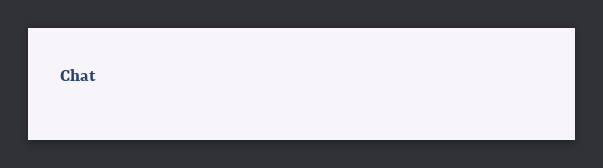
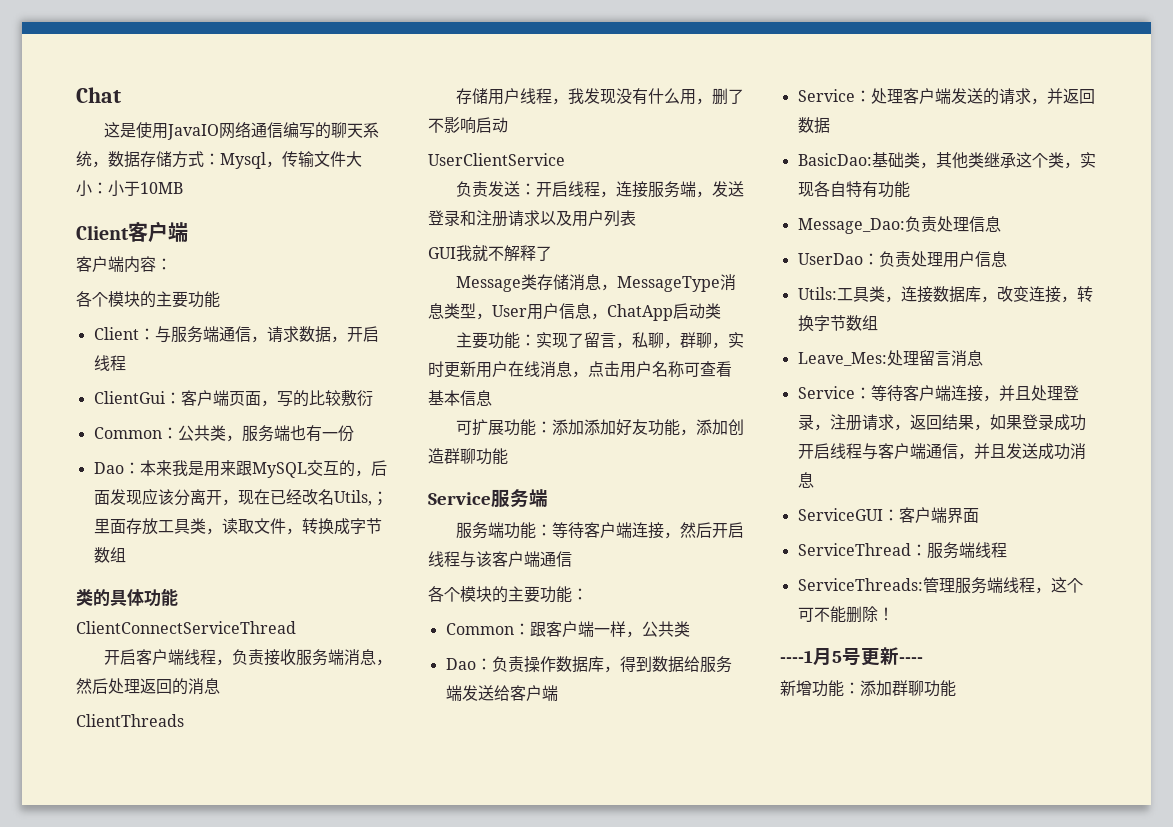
(96, 75) none -> [104,121,380,140] [76,151,362,169] [76,180,183,197] [76,221,188,243] [76,256,172,273] [76,291,220,308] [93,326,379,343] [93,355,126,371] [93,389,373,407] [93,425,354,442] [93,460,387,478] [93,488,388,506] [93,518,382,535] [93,547,126,563] [76,588,178,607] [76,621,296,634] [104,649,393,666] [76,678,220,695] [76,714,184,727] [456,88,745,105] [428,117,508,134] [428,153,565,166] [456,181,745,198] [428,210,636,227] [428,245,552,262] [456,274,737,292] [428,303,721,321] [456,332,745,349] [428,361,732,378] [428,390,492,406] [456,419,745,436] [428,448,508,465] [428,489,548,508] [456,522,745,539] [428,551,572,568] [428,586,588,603] [445,621,690,638] [445,656,732,673] [445,685,558,701] [797,88,1095,105] [797,117,830,134] [797,152,1096,169] [797,181,910,198] [797,216,1001,234] [797,251,1007,268] [797,286,1093,303] [797,315,878,332] [797,350,983,367] [797,385,1079,402] [797,414,1086,431] [797,443,1086,460] [797,472,814,488] [797,507,979,523] [797,542,1007,559] [797,577,1083,594] [797,606,894,623] [780,647,923,666] [780,680,956,697] // 这是使用JavaIO网络通信编写的聊天系统，数据存储方式：Mysql，传输文件大小：小于10MB // Client客户端 // 客户端内容： // 各个模块的主要功能 // Client：与服务端通信，请求数据，开启线程 // ClientGui：客户端页面，写的比较敷衍 // Common：公共类，服务端也有一份 // Dao：本来我是用来跟MySQL交互的，后面发现应该分离开，现在已经改名Utils,；里面存放工具类，读取文件，转换成字节数组 // 类的具体功能 // ClientConnectServiceThread // 开启客户端线程，负责接收服务端消息，然后处理返回的消息 // ClientThreads // 存储用户线程，我发现没有什么用，删了不影响启动 // UserClientService // 负责发送：开启线程，连接服务端，发送登录和注册请求以及用户列表 // GUI我就不解释了 // Message类存储消息，MessageType消息类型，User用户信息，ChatApp启动类 // 主要功能：实现了留言，私聊，群聊，实时更新用户在线消息，点击用户名称可查看基本信息 // 可扩展功能：添加添加好友功能，添加创造群聊功能 // Service服务端 // 服务端功能：等待客户端连接，然后开启线程与该客户端通信 // 各个模块的主要功能： // Common：跟客户端一样，公共类 // Dao：负责操作数据库，得到数据给服务端发送给客户端 // Service：处理客户端发送的请求，并返回数据 // BasicDao:基础类，其他类继承这个类，实现各自特有功能 // Message_Dao:负责处理信息 // UserDao：负责处理用户信息 // Utils:工具类，连接数据库，改变连接，转换字节数组 // Leave_Mes:处理留言消息 // Service：等待客户端连接，并且处理登录，注册请求，返回结果，如果登录成功开启线程与客户端通信，并且发送成功消息 // ServiceGUI：客户端界面 // ServiceThread：服务端线程 // ServiceThreads:管理服务端线程，这个可不能删除！ // ----1月5号更新---- // 新增功能：添加群聊功能

